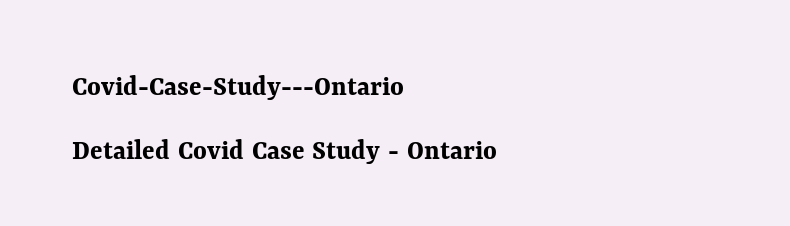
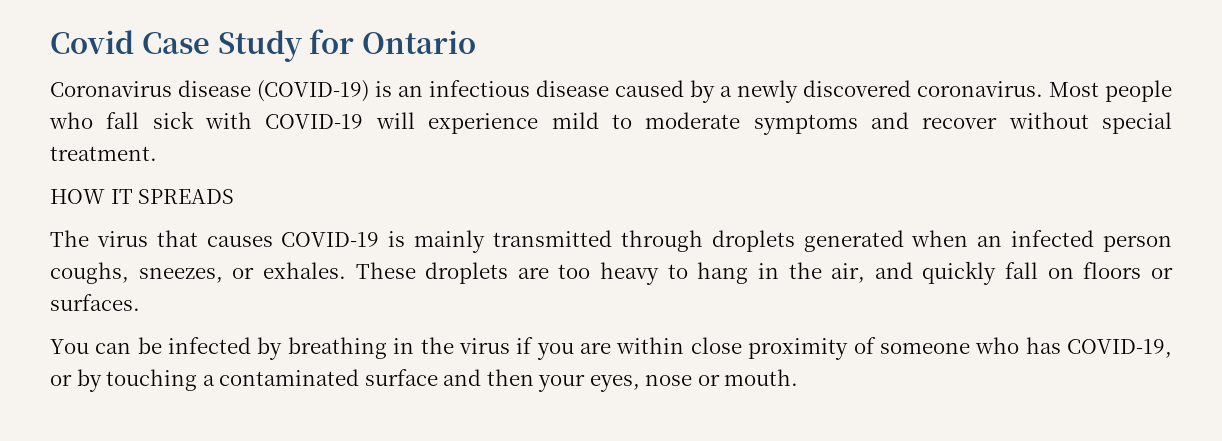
[72,75,404,100] [72,139,170,159] Covid-Case-Study---Ontario // Detailed -> (50, 42) none
[388,151,400,159] - -> [309,29,355,54] for
(498, 150) none -> [50,80,1172,103] [49,111,1173,135] [50,146,157,161] [50,189,235,204] [50,230,1173,253] [50,261,1173,285] [50,294,140,311] [50,337,1172,360] [50,369,799,392] // Coronavirus disease (COVID-19) is an infectious disease caused by a newly discovered coronavirus. Most people who fall sick with COVID-19 will experience mild to moderate symptoms and recover without special treatment. // HOW IT SPREADS // The virus that causes COVID-19 is mainly transmitted through droplets generated when an infected person coughs, sneezes, or exhales. These droplets are too heavy to hang in the air, and quickly fall on floors or surfaces. // You can be infected by breathing in the virus if you are within close proximity of someone who has COVID-19, or by touching a contaminated surface and then your eyes, nose or mouth.

